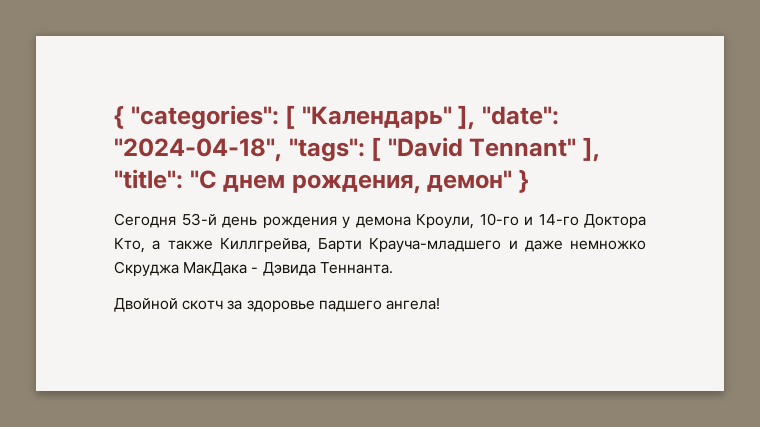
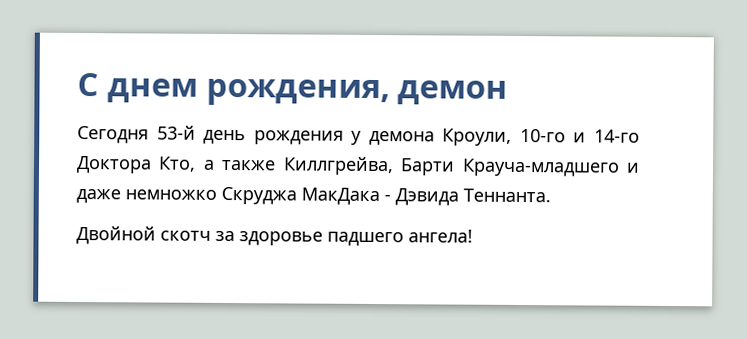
[114,105,560,130] [114,137,601,162] [114,169,530,194] { "categories": [ "Календарь" ], "date": "2024-04-18", "tags": [ "David Tennant" ], "title": "С днем рождения, демон" } -> [77,72,509,107] С днем рождения, демон

